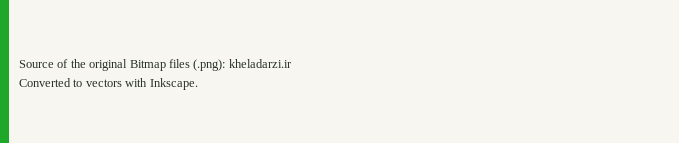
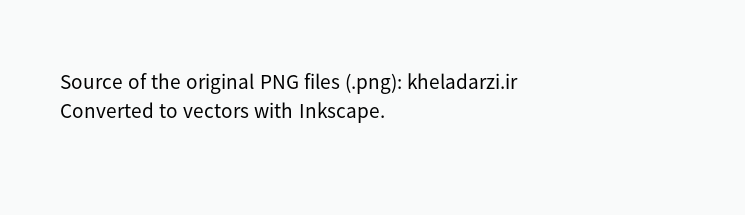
[129,60,166,71] Bitmap -> [259,75,299,89] PNG

